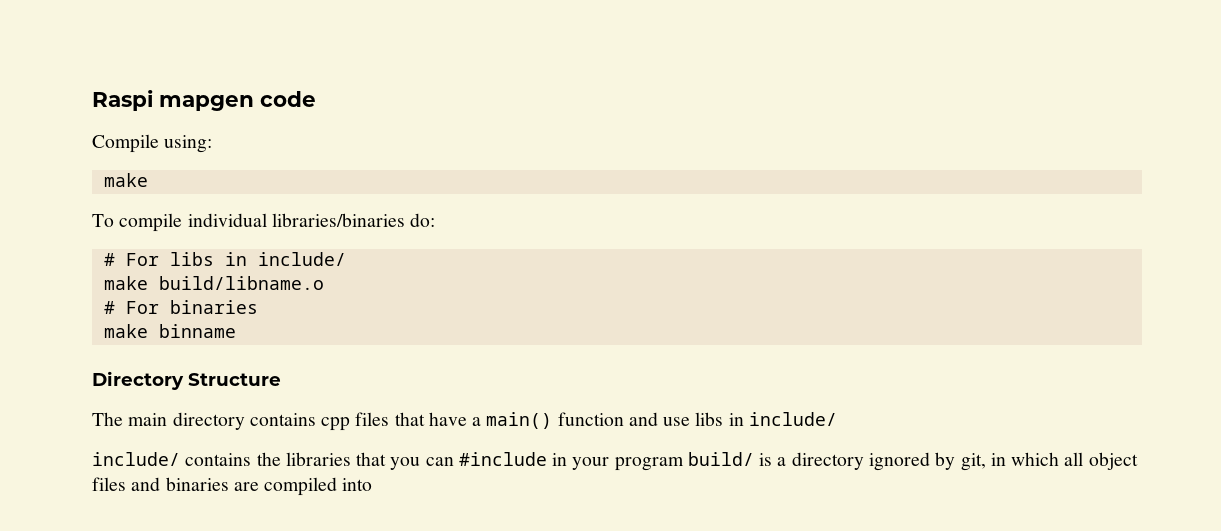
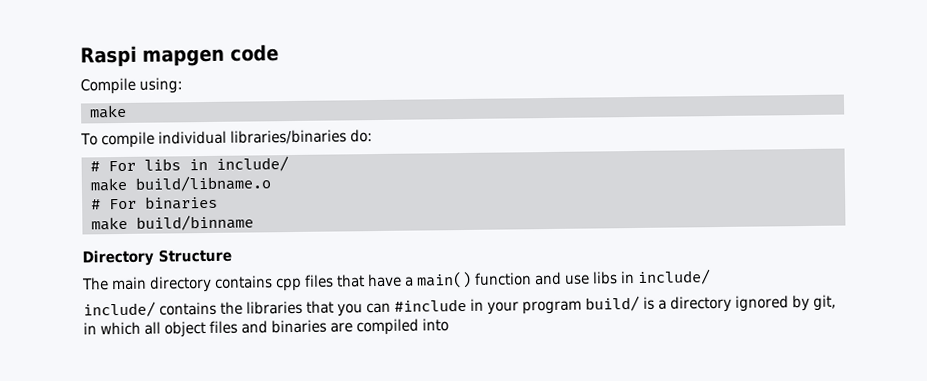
[158,324,236,338] binname -> [135,214,254,231] build/binname

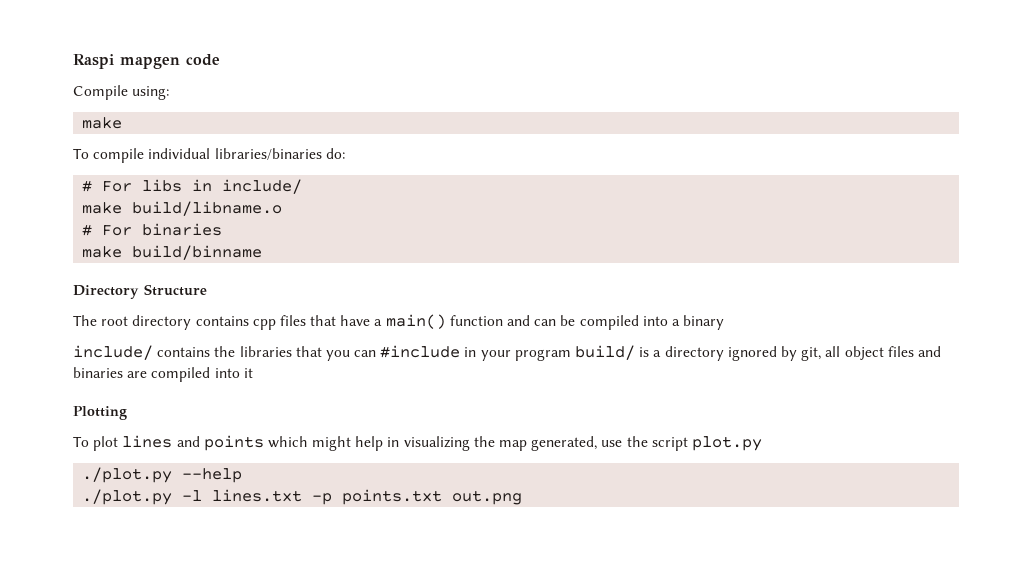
[111,276,147,291] main -> [101,316,129,326] root
[564,269,711,285] use libs in include/ -> [534,315,725,330] can be compiled into a binary
[83,321,141,336] in which -> (822, 354) none
(449, 325) none -> [243,368,253,378] [73,406,127,420] [73,435,762,451] [82,467,243,483] [82,489,523,505] it // Plotting // To plot lines and points which might help in visualizing the map generated, use the script plot.py // ./plot.py --help // ./plot.py -l lines.txt -p points.txt out.png

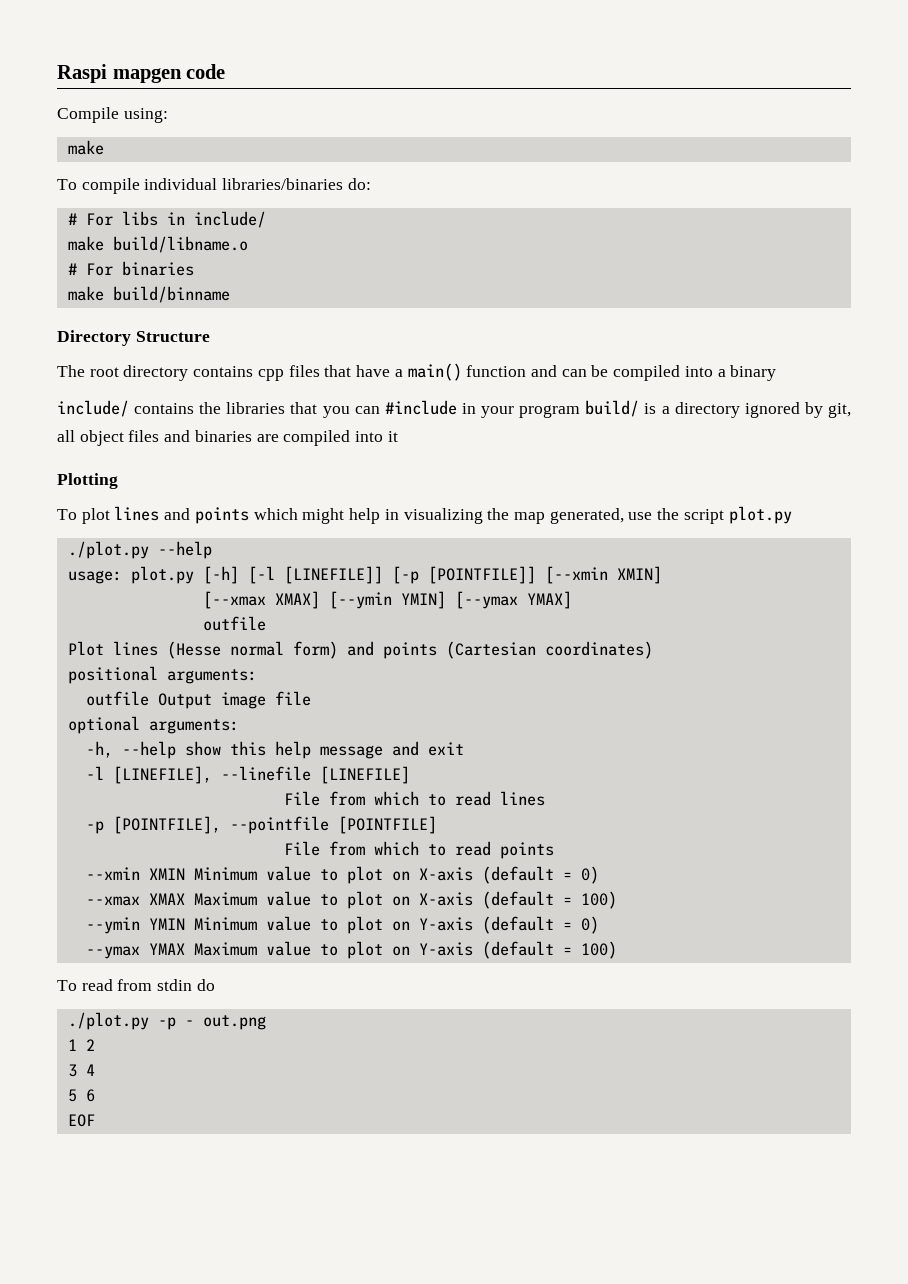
[82,489,523,505] ./plot.py -l lines.txt -p points.txt out.png -> [67,566,662,584] [202,591,572,609] [202,616,266,631] [67,641,653,659] [67,666,257,684] [85,691,311,709] [67,716,239,734] [85,741,464,759] [85,766,410,784] [283,791,545,806] [85,816,437,834] [283,841,554,859] [85,866,599,884] [85,891,617,909] [85,916,599,934] [85,941,617,959] [57,979,215,991] [67,1012,266,1030] [67,1039,95,1051] [67,1064,95,1077] [67,1089,95,1102] [67,1114,95,1127] usage: plot.py [-h] [-l [LINEFILE]] [-p [POINTFILE]] [--xmin XMIN] // [--xmax XMAX] [--ymin YMIN] [--ymax YMAX] // outfile // Plot lines (Hesse normal form) and points (Cartesian coordinates) // positional arguments: // outfile Output image file // optional arguments: // -h, --help show this help message and exit // -l [LINEFILE], --linefile [LINEFILE] // File from which to read lines // -p [POINTFILE], --pointfile [POINTFILE] // File from which to read points // --xmin XMIN Minimum value to plot on X-axis (default = 0) // --xmax XMAX Maximum value to plot on X-axis (default = 100) // --ymin YMIN Minimum value to plot on Y-axis (default = 0) // --ymax YMAX Maximum value to plot on Y-axis (default = 100) // To read from stdin do // ./plot.py -p - out.png // 1 2 // 3 4 // 5 6 // EOF

